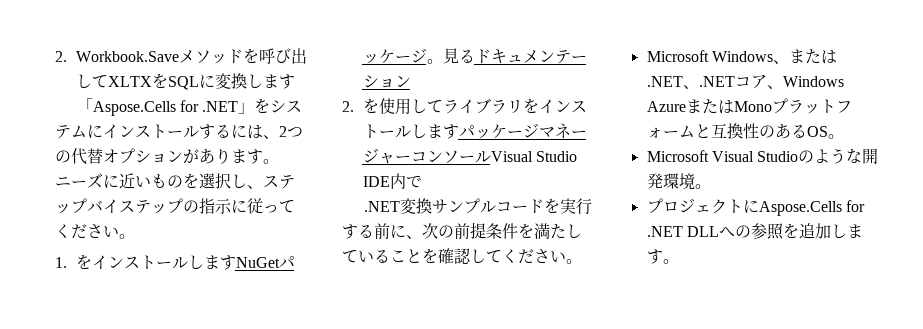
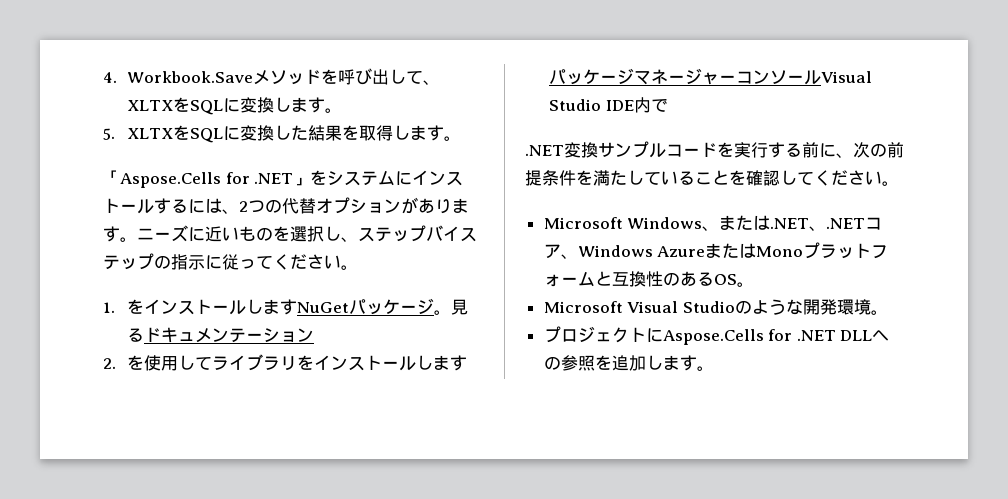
[55,51,67,62] 2. -> [103,72,117,83] 4.
(108, 81) none -> [423,80,441,85] 、
(295, 81) none -> [325,108,343,113] [103,125,462,143] 。 // 5. XLTXをSQLに変換した結果を取得します。

